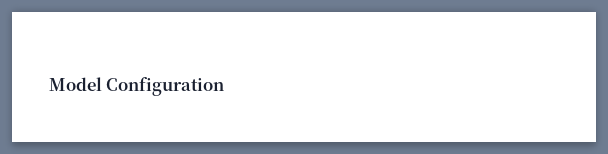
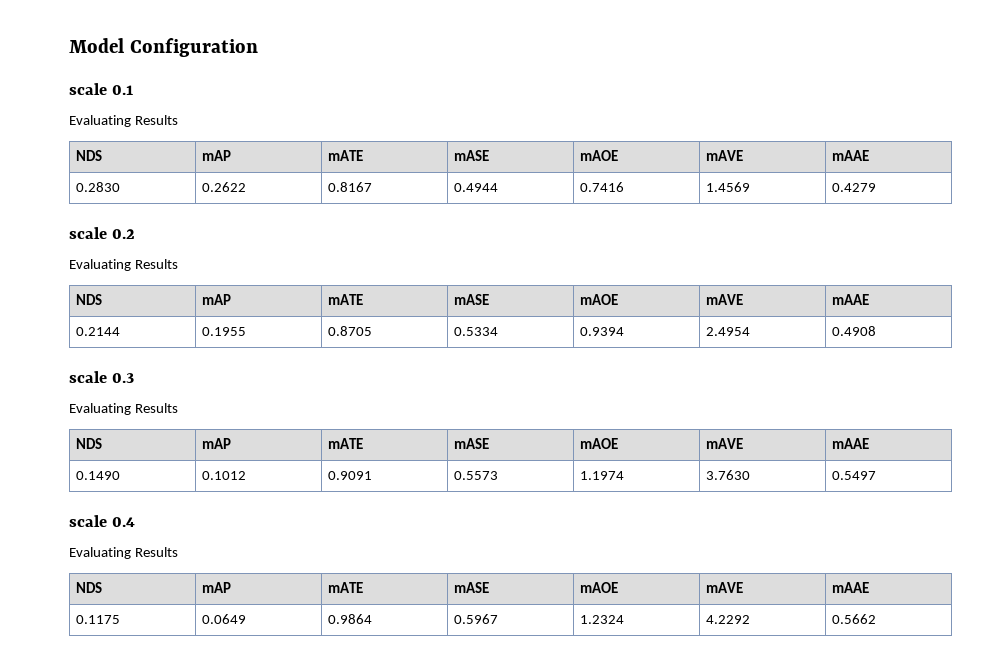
(225, 86) none -> [69,83,134,95] [69,115,178,127] [76,150,103,161] [202,150,232,161] [328,150,364,161] [454,150,490,161] [580,150,619,161] [706,150,744,161] [832,150,870,161] [76,182,121,192] [202,182,247,192] [328,182,373,192] [454,183,499,192] [580,182,625,192] [706,182,751,192] [832,183,877,192] [69,227,136,239] [69,259,178,271] [76,294,103,305] [202,294,232,305] [328,294,364,305] [454,294,490,305] [580,294,619,305] [706,294,744,305] [832,294,870,305] [76,327,121,336] [202,327,247,336] [328,326,373,336] [454,327,499,336] [580,327,625,336] [706,327,751,336] [832,326,877,336] [69,371,135,383] [69,403,178,415] [76,438,103,449] [202,438,232,449] [328,438,364,449] [454,438,490,449] [580,438,619,449] [706,438,744,449] [832,438,870,449] [76,471,121,480] [202,471,247,480] [328,471,373,480] [454,471,499,480] [580,471,625,480] [706,470,751,480] [832,471,877,480] [69,515,136,527] [69,547,178,559] [76,582,103,593] [202,582,232,593] [328,582,364,593] [454,582,490,593] [580,582,619,593] [706,582,744,593] [832,582,870,593] [76,615,121,624] [202,614,247,624] [328,614,373,624] [454,614,499,624] [580,615,625,624] [706,615,751,624] [832,614,877,624] // scale 0.1 // Evaluating Results // NDS | mAP | mATE | mASE | mAOE | mAVE | mAAE // 0.2830 | 0.2622 | 0.8167 | 0.4944 | 0.7416 | 1.4569 | 0.4279 // scale 0.2 // Evaluating Results // NDS | mAP | mATE | mASE | mAOE | mAVE | mAAE // 0.2144 | 0.1955 | 0.8705 | 0.5334 | 0.9394 | 2.4954 | 0.4908 // scale 0.3 // Evaluating Results // NDS | mAP | mATE | mASE | mAOE | mAVE | mAAE // 0.1490 | 0.1012 | 0.9091 | 0.5573 | 1.1974 | 3.7630 | 0.5497 // scale 0.4 // Evaluating Results // NDS | mAP | mATE | mASE | mAOE | mAVE | mAAE // 0.1175 | 0.0649 | 0.9864 | 0.5967 | 1.2324 | 4.2292 | 0.5662

